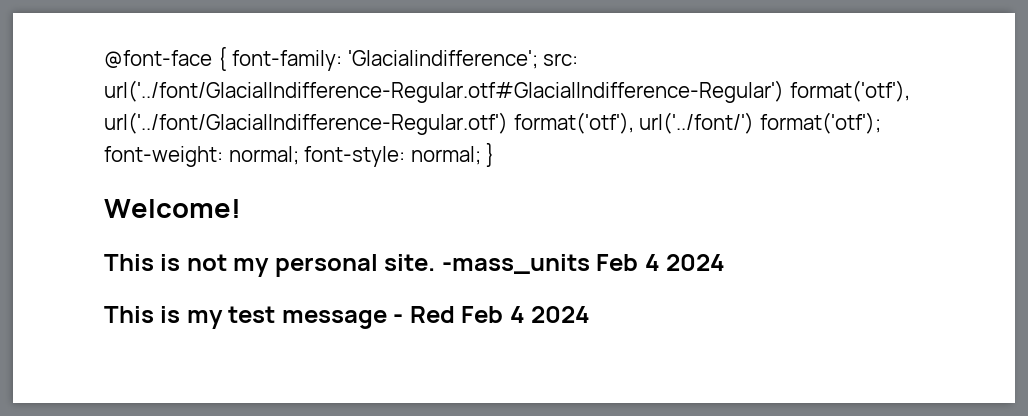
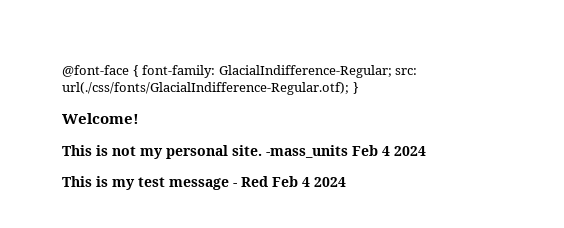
[347,50,579,69] [104,80,910,103] [104,112,881,135] [104,146,481,167] 'Glacialindifference'; src: url('../font/GlacialIndifference-Regular.otf#GlacialIndifference-Regular') format('otf'), url('../font/GlacialIndifference-Regular.otf') format('otf'), url('../font/') format('otf'); font-weight: normal; font-style: normal; -> [218,65,418,78] [62,82,349,95] GlacialIndifference-Regular; src: url(./css/fonts/GlacialIndifference-Regular.otf);

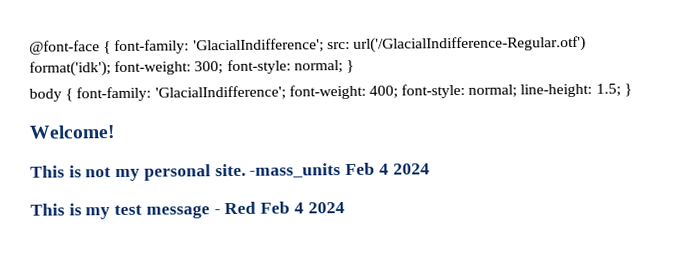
[218,65,418,78] [62,82,349,95] GlacialIndifference-Regular; src: url(./css/fonts/GlacialIndifference-Regular.otf); -> [192,35,586,54] [29,59,354,77] [29,83,621,102] 'GlacialIndifference'; src: url('/GlacialIndifference-Regular.otf') format('idk'); font-weight: 300; font-style: normal; } // body { font-family: 'GlacialIndifference'; font-weight: 400; font-style: normal; line-height: 1.5;

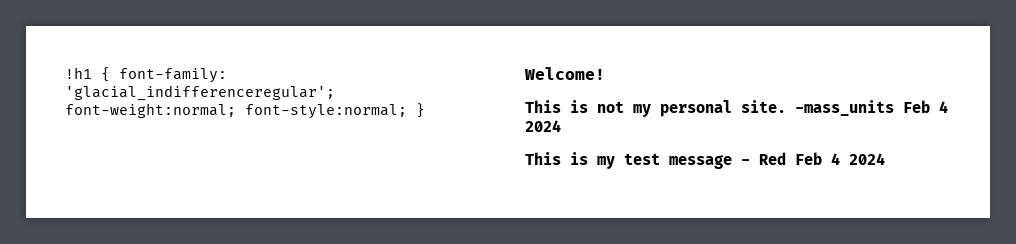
[29,35,586,55] [29,59,354,77] [29,83,621,102] @font-face { font-family: 'GlacialIndifference'; src: url('/GlacialIndifference-Regular.otf') format('idk'); font-weight: 300; font-style: normal; } // body { font-family: 'GlacialIndifference'; font-weight: 400; font-style: normal; line-height: 1.5; -> [65,67,227,83] [65,85,335,101] [65,103,407,119] !h1 { font-family: 'glacial_indifferenceregular'; font-weight:normal; font-style:normal;

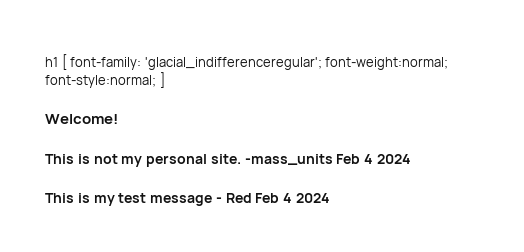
[65,67,110,82] !h1 { -> [45,54,67,70] h1 [
[416,103,425,118] } -> [159,72,165,88] ]

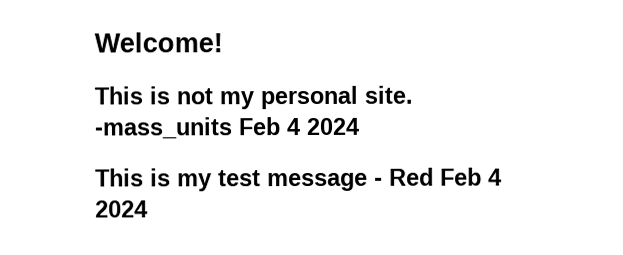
[45,54,449,70] [45,72,165,88] h1 [ font-family: 'glacial_indifferenceregular'; font-weight:normal; font-style:normal; ] // -> (94, 42) none

